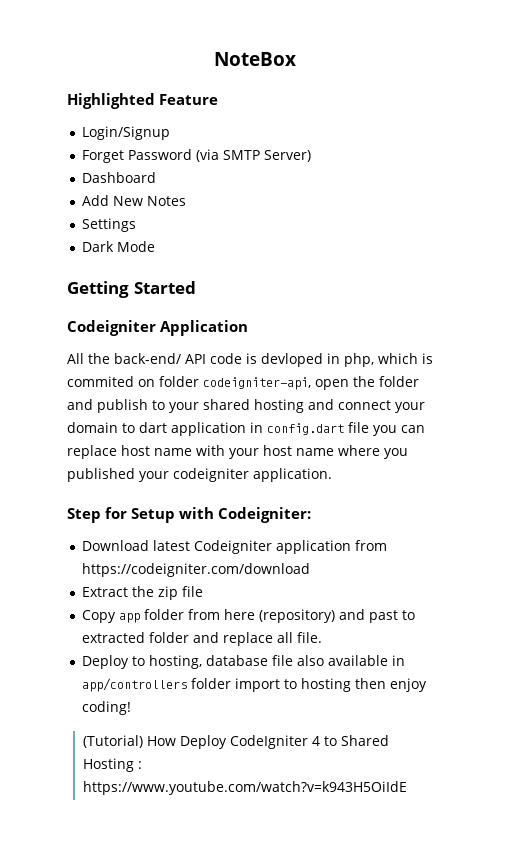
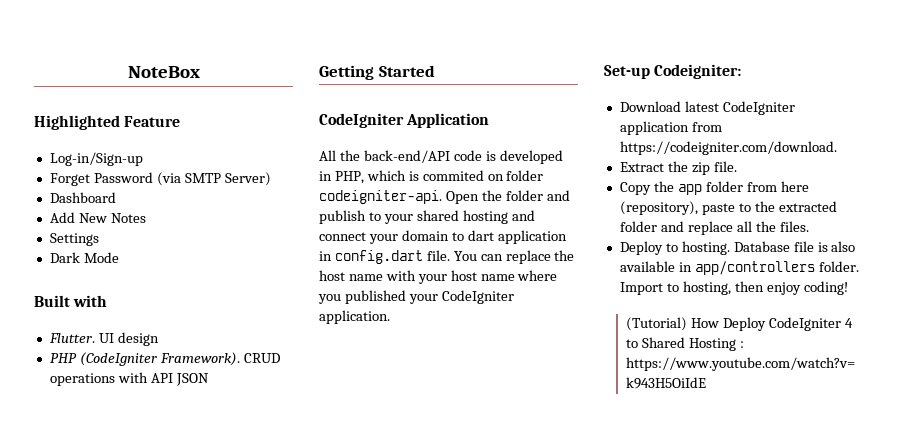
[81,126,170,140] Login/Signup -> [49,152,143,166] Log-in/Sign-up
(155, 246) none -> [34,295,108,307] [48,332,159,346] [49,352,280,366] [49,372,209,386] // Built with // Flutter. UI design // PHP (CodeIgniter Framework). CRUD operations with API JSON
[67,320,156,336] Codeigniter -> [319,113,404,128] CodeIgniter
[114,353,374,367] back-end/ API code is devloped in php, -> [363,150,563,164] [319,171,364,184] back-end/API code is developed in PHP,
[203,377,349,390] codeigniter-api, open -> [319,190,479,204] codeigniter-api. Open
[348,422,397,436] file you -> [426,250,477,261] file. You
(117, 452) none -> [554,250,575,261] the
[173,468,249,482] codeigniter -> [441,290,514,304] CodeIgniter
[67,507,215,523] Step for Setup with -> [604,65,650,79] Set-up
[193,540,272,554] Codeigniter -> [722,101,795,115] CodeIgniter
[81,563,310,577] https://codeigniter.com/download -> [619,141,837,155] https://codeigniter.com/download.
[181,586,203,597] file -> [713,161,737,172] file.
(116, 616) none -> [653,181,674,192] the
[258,609,415,623] (repository) and past to -> [619,201,775,215] (repository), paste to the
[296,632,322,643] file. -> [755,221,809,232] the files.
[148,655,405,669] [81,678,351,692] hosting, database file also available in app/controllers folder import to hosting -> [681,241,856,255] [619,261,859,275] [619,281,731,295] hosting. Database file is also available in app/controllers folder. Import to hosting,

